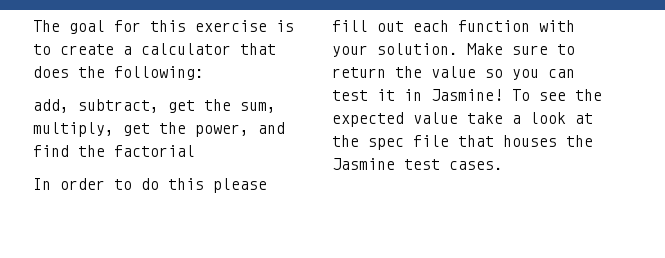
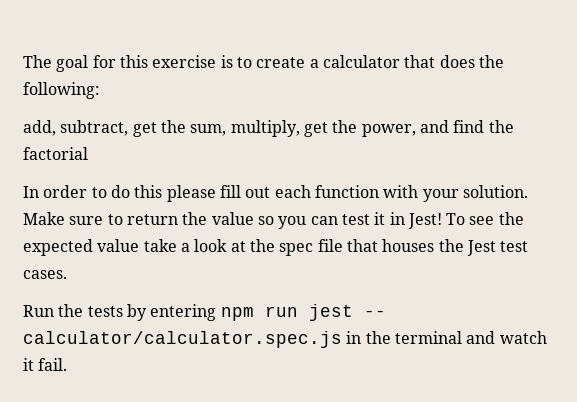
[431,89,503,101] Jasmine! -> [407,213,442,229] Jest!
[332,158,395,170] Jasmine -> [466,240,496,256] Jest
(503, 165) none -> [23,304,386,321] [23,331,547,348] [23,358,68,371] // Run the tests by entering npm run jest -- calculator/calculator.spec.js in the terminal and watch it fail.

